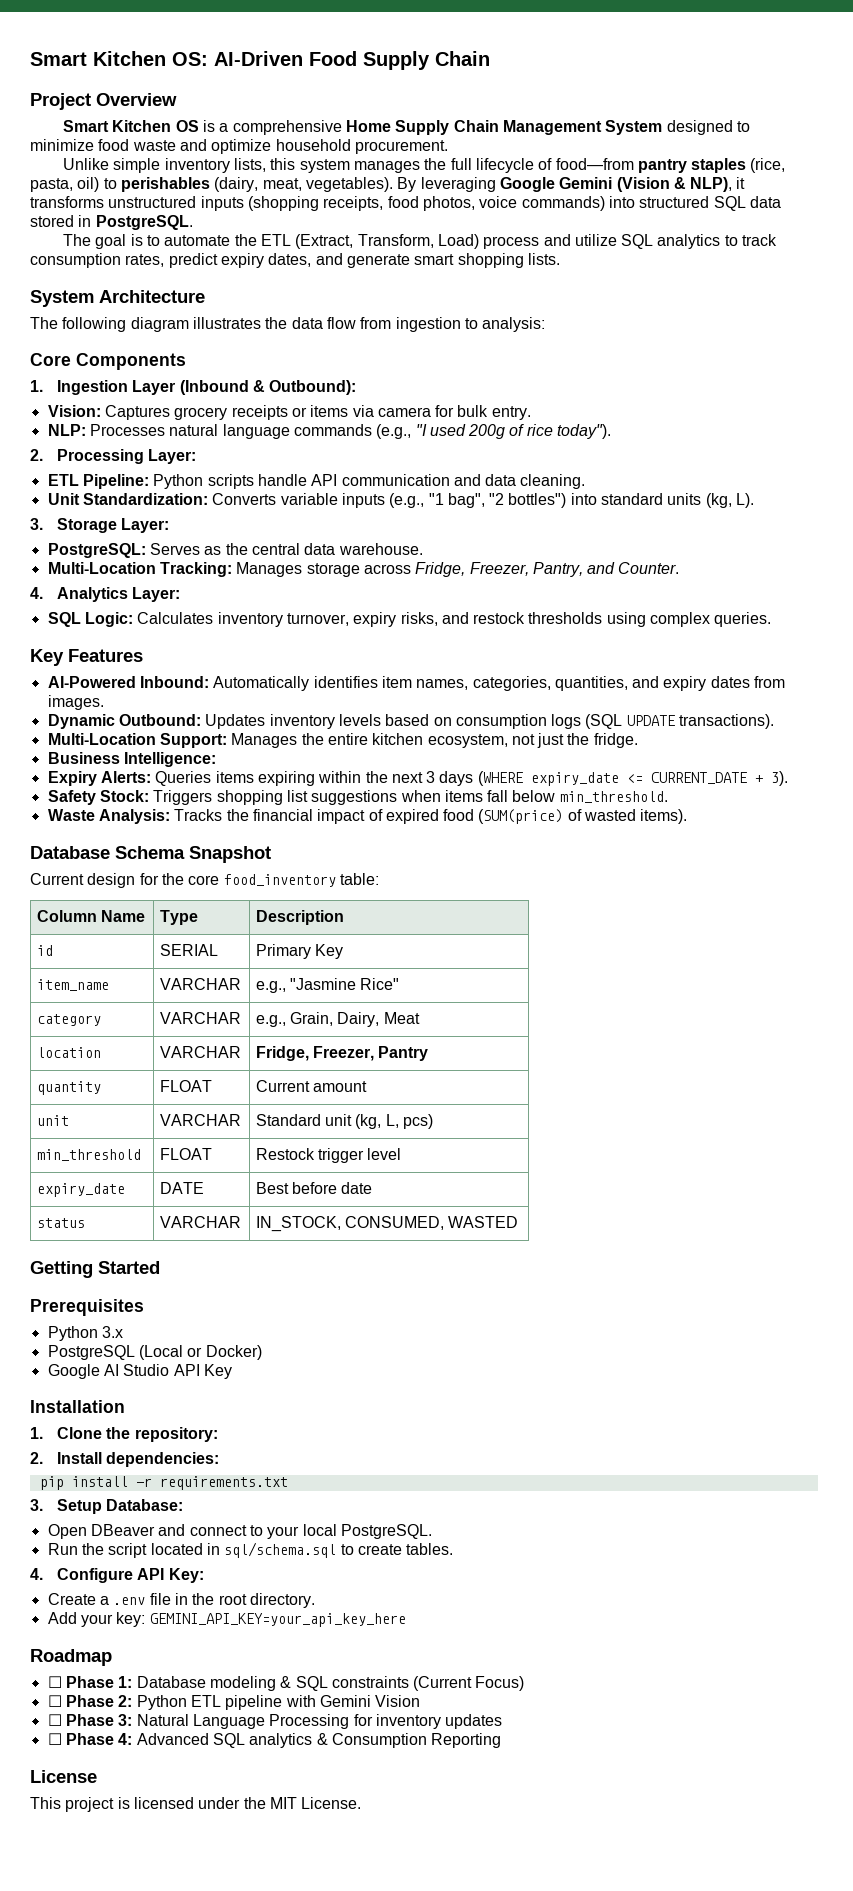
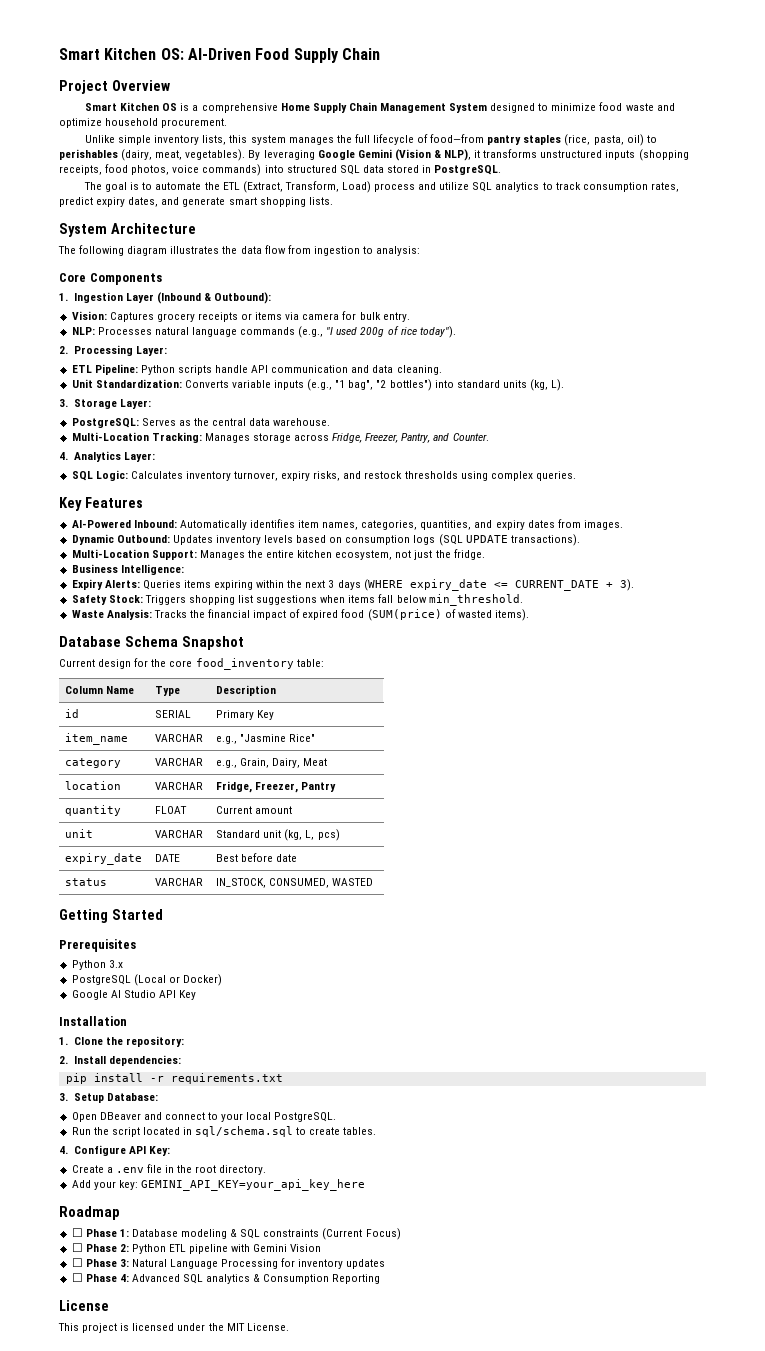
[36,1149,141,1161] [159,1148,212,1160] [255,1148,402,1163] // min_threshold | FLOAT | Restock trigger level -> (340, 835) none

